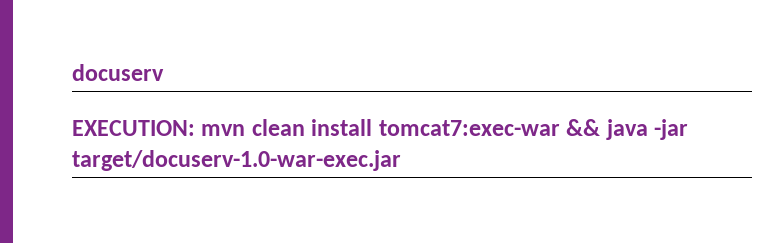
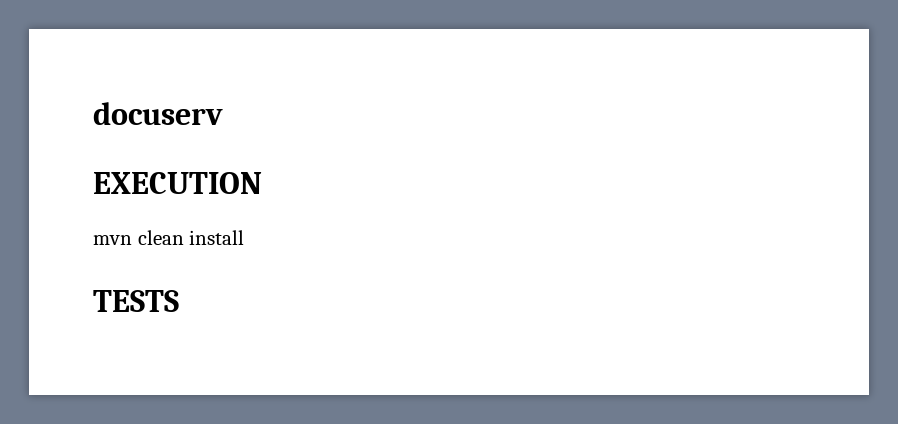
[72,120,195,136] EXECUTION: -> [93,172,262,194] EXECUTION //
[378,119,689,140] [72,150,401,171] tomcat7:exec-war && java -jar target/docuserv-1.0-war-exec.jar -> [93,290,179,312] // TESTS

